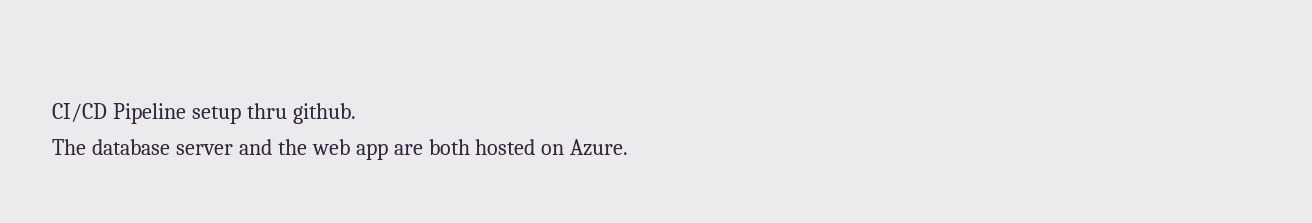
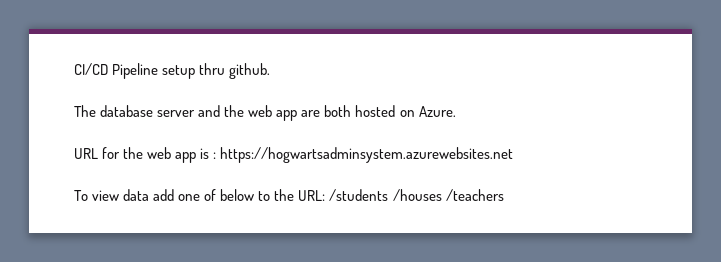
(629, 147) none -> [74,147,514,163] [74,189,504,201] // URL for the web app is : https://hogwartsadminsystem.azurewebsites.net // To view data add one of below to the URL: /students /houses /teachers

